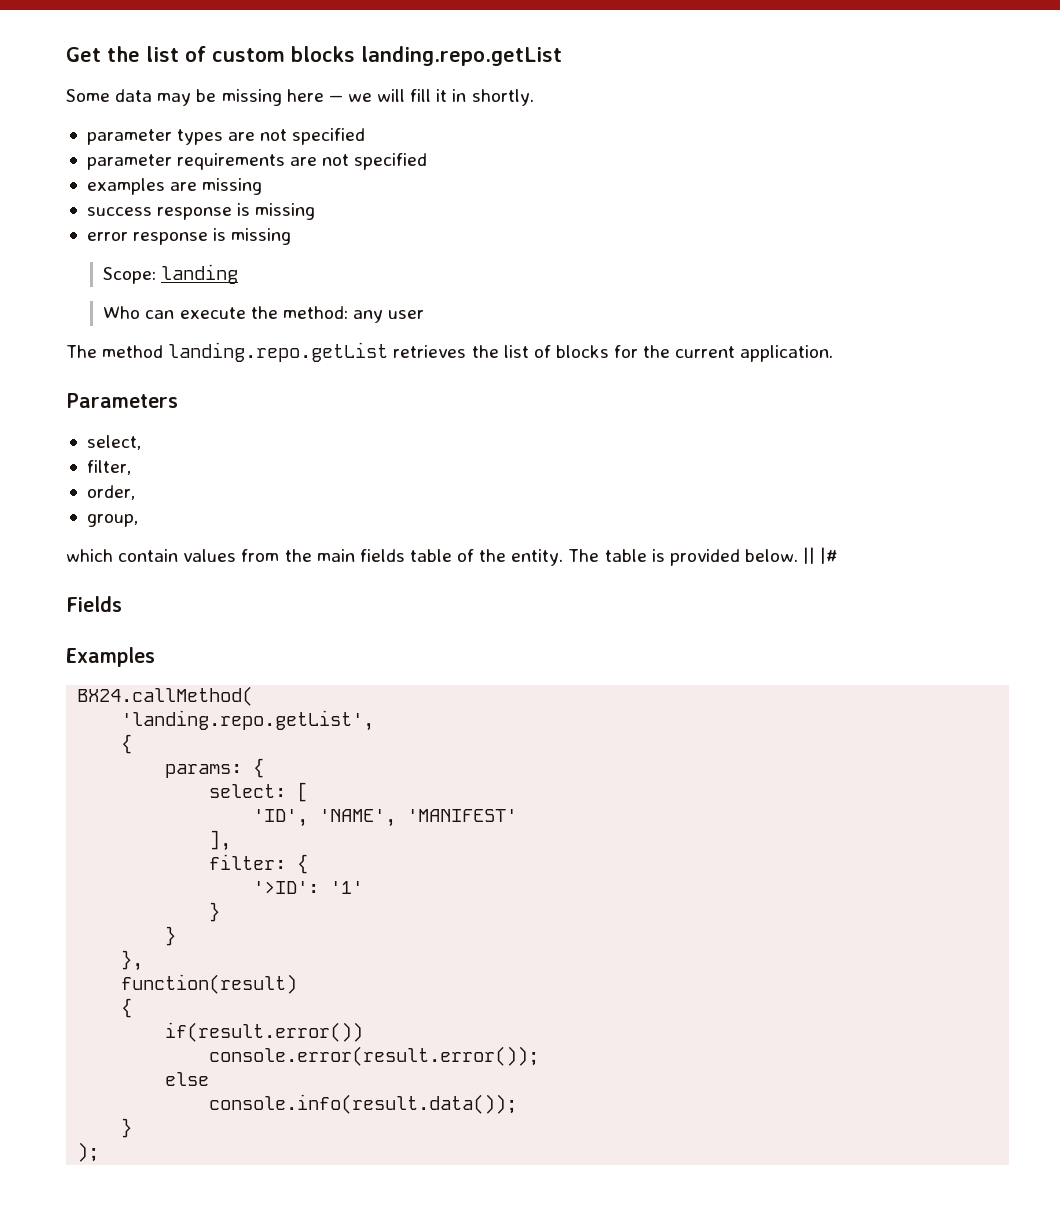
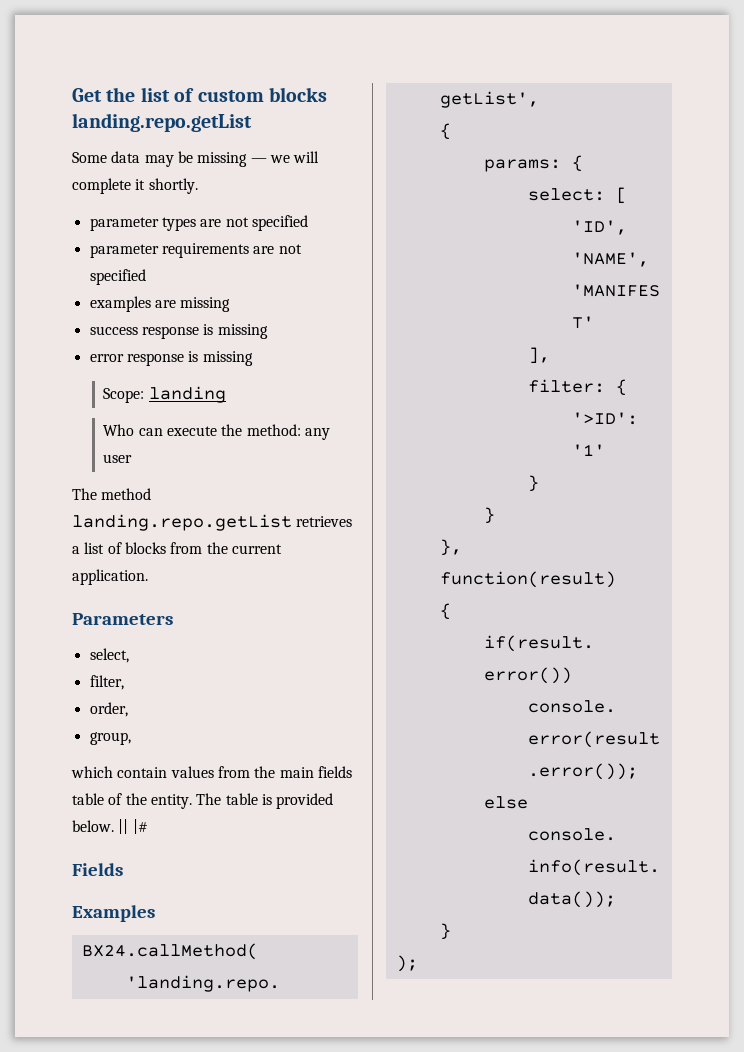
[286,89,324,102] here -> (248, 159) none
[410,89,467,102] fill it in -> [72,178,146,194] complete it
[471,345,499,358] the -> [72,546,80,554] a
[614,345,639,358] for -> [170,542,203,554] from

